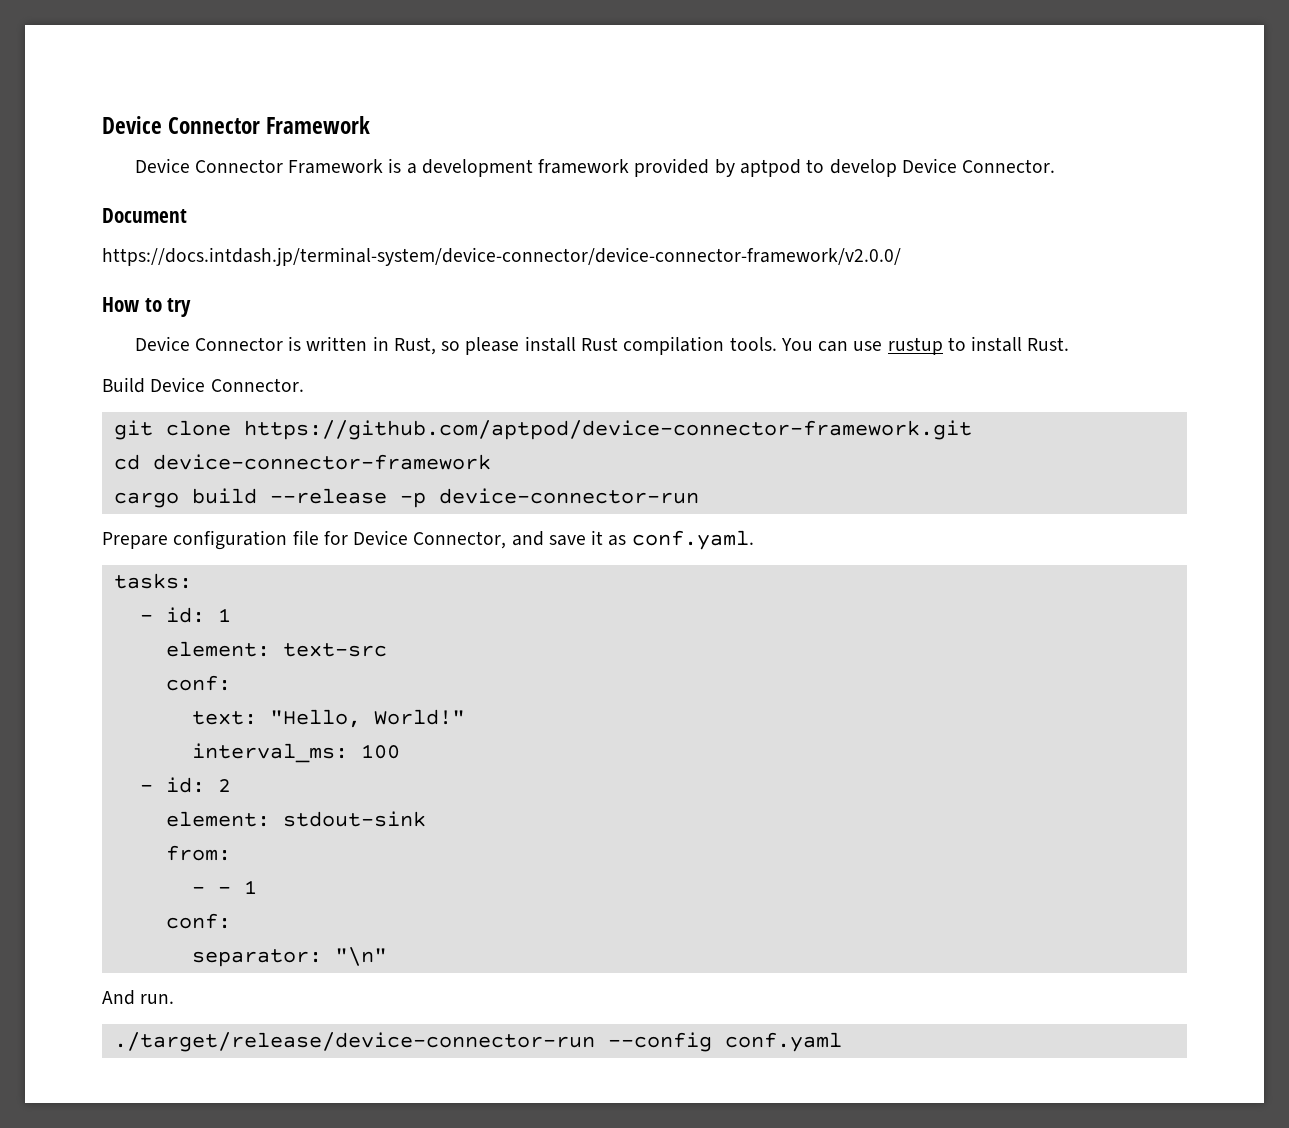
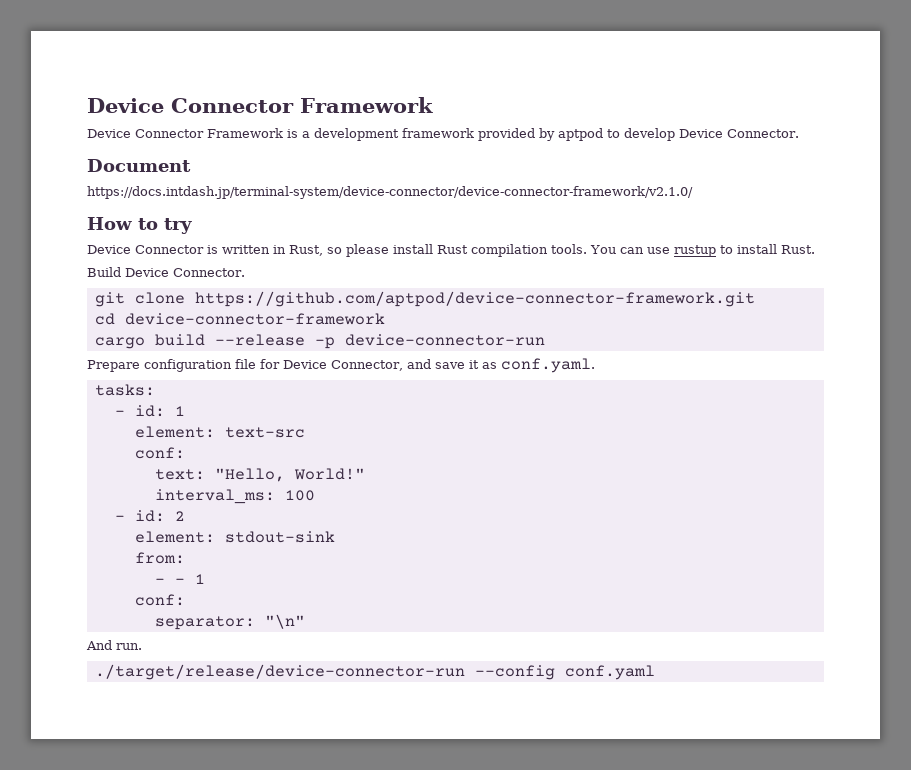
[102,247,901,266] https://docs.intdash.jp/terminal-system/device-connector/device-connector-framework/v2.0.0/ -> [87,186,693,199] https://docs.intdash.jp/terminal-system/device-connector/device-connector-framework/v2.1.0/

